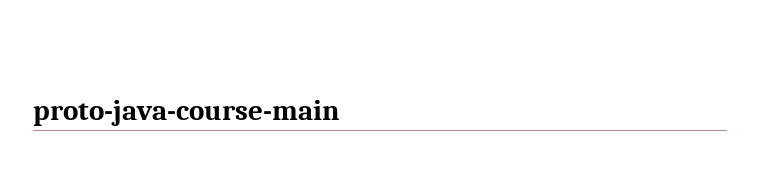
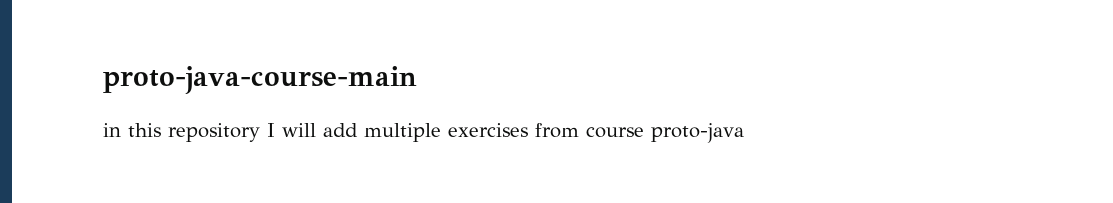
(340, 113) none -> [103,123,744,143] // in this repository I will add multiple exercises from course proto-java

